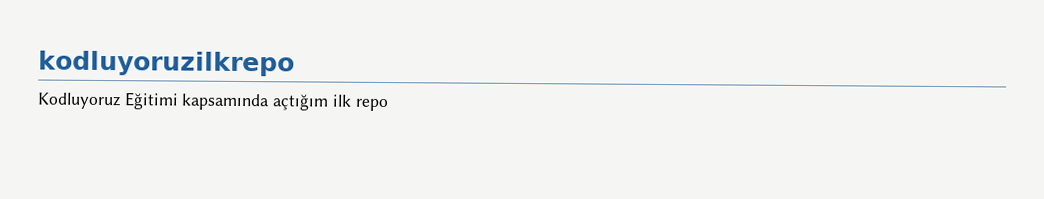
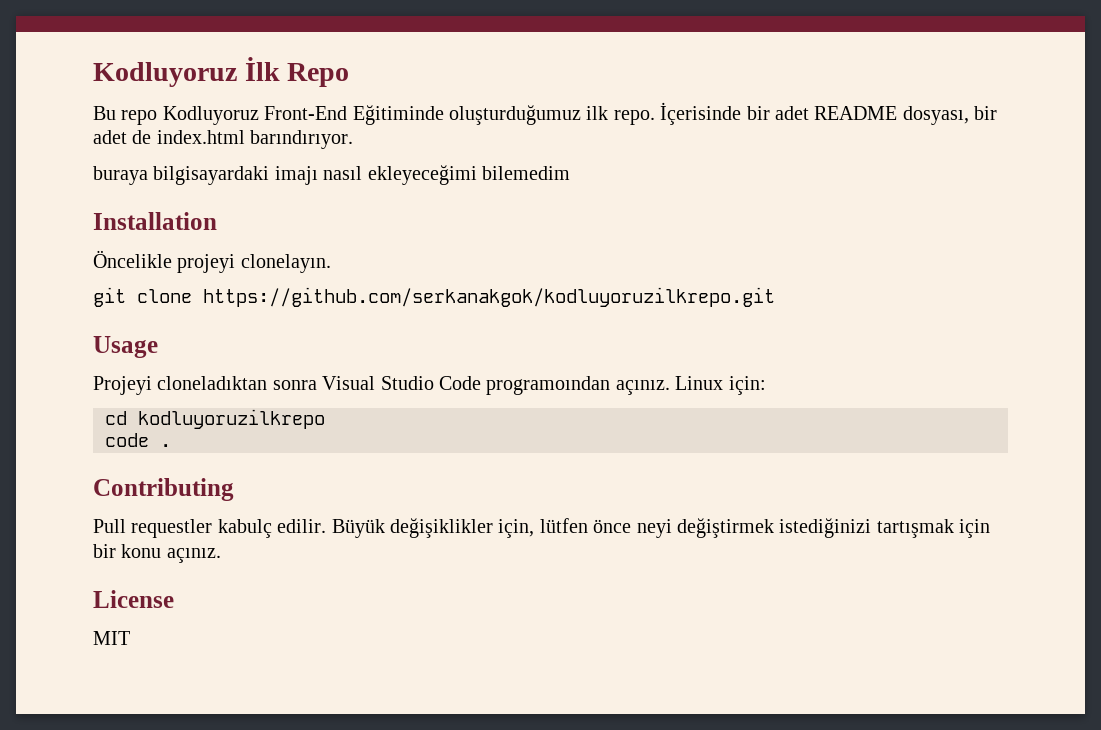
[38,50,295,77] [37,92,388,112] kodluyoruzilkrepo // Kodluyoruz Eğitimi kapsamında açtığım ilk repo -> [93,57,350,87] [93,102,998,125] [93,130,354,149] [93,165,570,185] [93,212,217,230] [93,250,331,273] [93,287,775,307] [93,336,158,358] [93,376,766,395] [105,409,325,429] [105,433,171,447] [93,478,234,501] [93,518,991,538] [93,544,221,563] [93,590,174,608] [93,631,130,645] Kodluyoruz İlk Repo // Bu repo Kodluyoruz Front-End Eğitiminde oluşturduğumuz ilk repo. İçerisinde bir adet README dosyası, bir adet de index.html barındırıyor. // buraya bilgisayardaki imajı nasıl ekleyeceğimi bilemedim // Installation // Öncelikle projeyi clonelayın. // git clone https://github.com/serkanakgok/kodluyoruzilkrepo.git // Usage // Projeyi cloneladıktan sonra Visual Studio Code programoından açınız. Linux için: // cd kodluyoruzilkrepo // code . // Contributing // Pull requestler kabulç edilir. Büyük değişiklikler için, lütfen önce neyi değiştirmek istediğinizi tartışmak için bir konu açınız. // License // MIT

